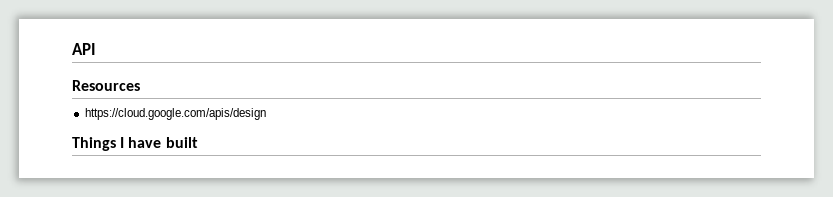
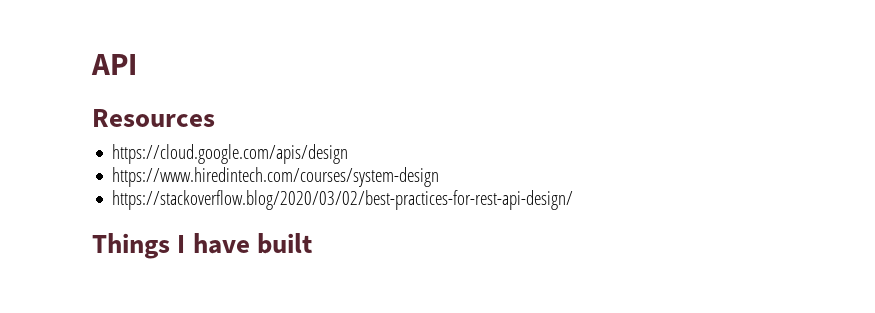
(266, 114) none -> [112,167,440,187] [112,190,574,210] // https://www.hiredintech.com/courses/system-design // https://stackoverflow.blog/2020/03/02/best-practices-for-rest-api-design/

